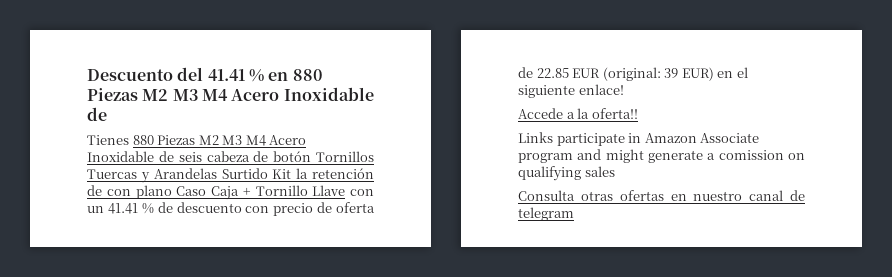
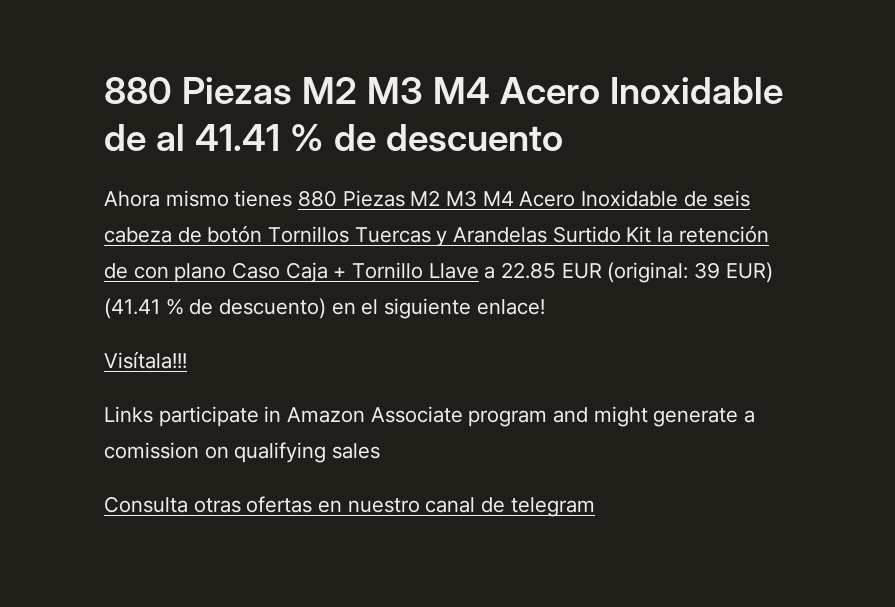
[87,67,322,82] [87,87,374,101] [87,107,107,121] [87,135,129,145] Descuento del 41.41 % en 880 Piezas M2 M3 M4 Acero Inoxidable de // Tienes -> [104,77,783,105] [104,124,563,152] [104,190,293,207] 880 Piezas M2 M3 M4 Acero Inoxidable de al 41.41 % de descuento // Ahora mismo tienes
[350,189,374,196] [87,202,375,216] [518,67,533,78] con un 41.41 % de descuento con precio de oferta de -> [484,266,496,279] a
(714, 74) none -> [104,298,327,319] (41.41 % de descuento)
[518,108,638,119] Accede a la oferta!! -> [104,351,187,369] Visítala!!!

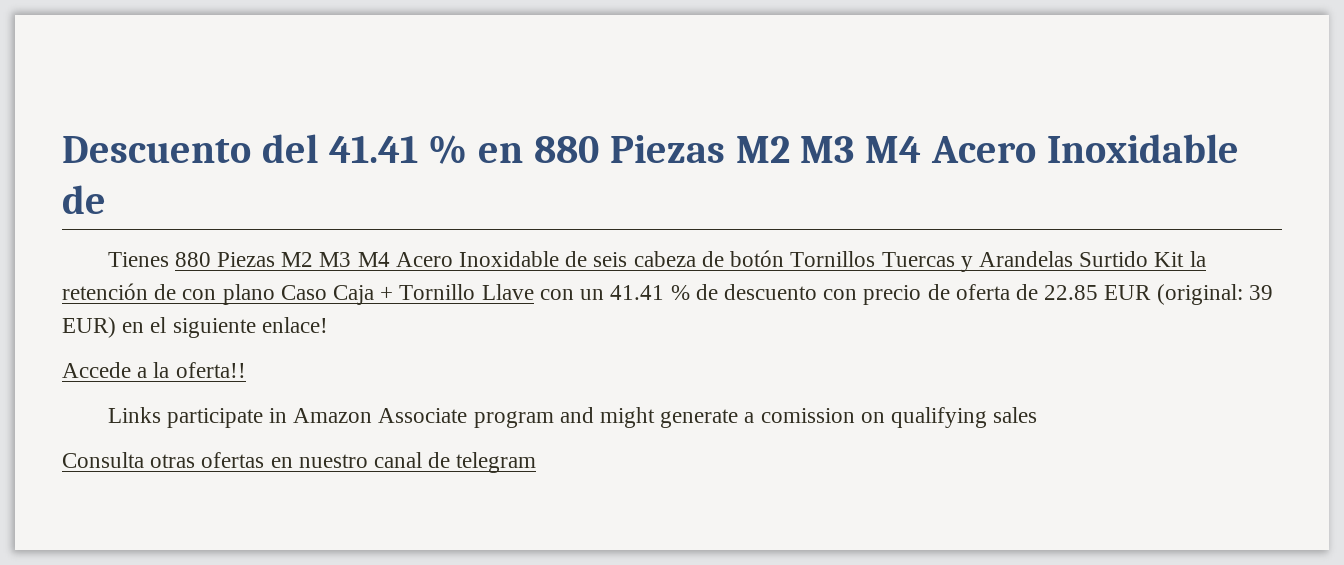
[104,77,783,105] [104,124,563,152] [104,190,293,207] 880 Piezas M2 M3 M4 Acero Inoxidable de al 41.41 % de descuento // Ahora mismo tienes -> [62,134,1239,164] [62,185,106,214] [107,252,169,267] Descuento del 41.41 % en 880 Piezas M2 M3 M4 Acero Inoxidable de // Tienes
[484,266,496,279] a -> [539,284,1038,305] con un 41.41 % de descuento con precio de oferta de
[104,298,327,319] (41.41 % de descuento) -> (116, 327) none
[104,351,187,369] Visítala!!! -> [62,362,246,378] Accede a la oferta!!

